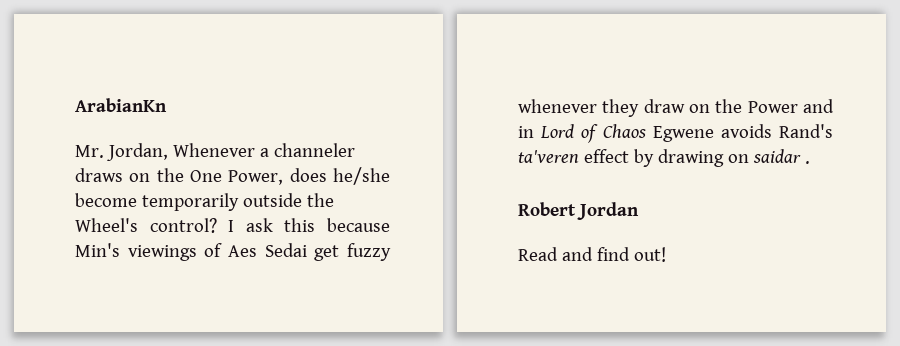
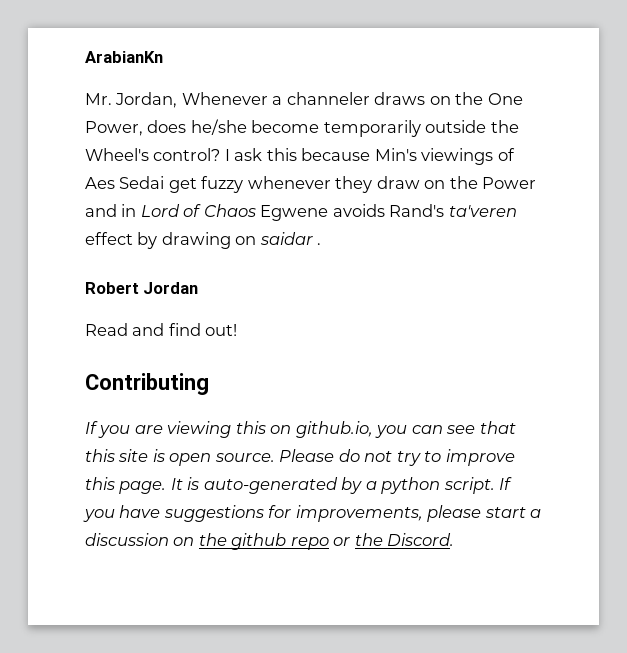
(666, 254) none -> [85,373,209,395] [85,421,516,438] [85,449,515,466] [85,477,513,494] [83,505,542,522] [85,533,455,550] // Contributing // If you are viewing this on github.io, you can see that this site is open source. Please do not try to improve this page. It is auto-generated by a python script. If you have suggestions for improvements, please start a discussion on the github repo or the Discord.

